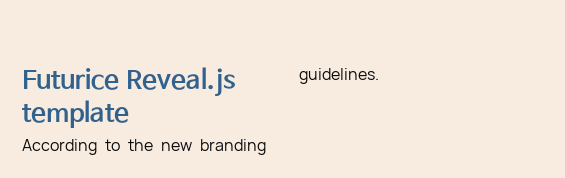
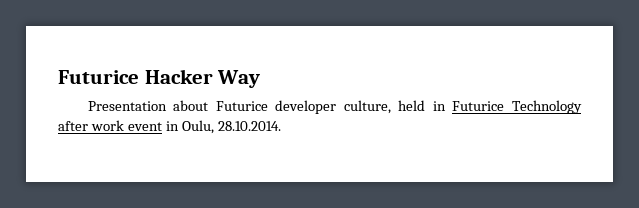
[22,67,235,97] [22,100,129,128] [22,139,266,155] [299,68,379,84] Futurice Reveal.js template // According to the new branding guidelines. -> [58,69,261,88] [87,100,583,114] [58,120,281,134] Futurice Hacker Way // Presentation about Futurice developer culture, held in Futurice Technology after work event in Oulu, 28.10.2014.

